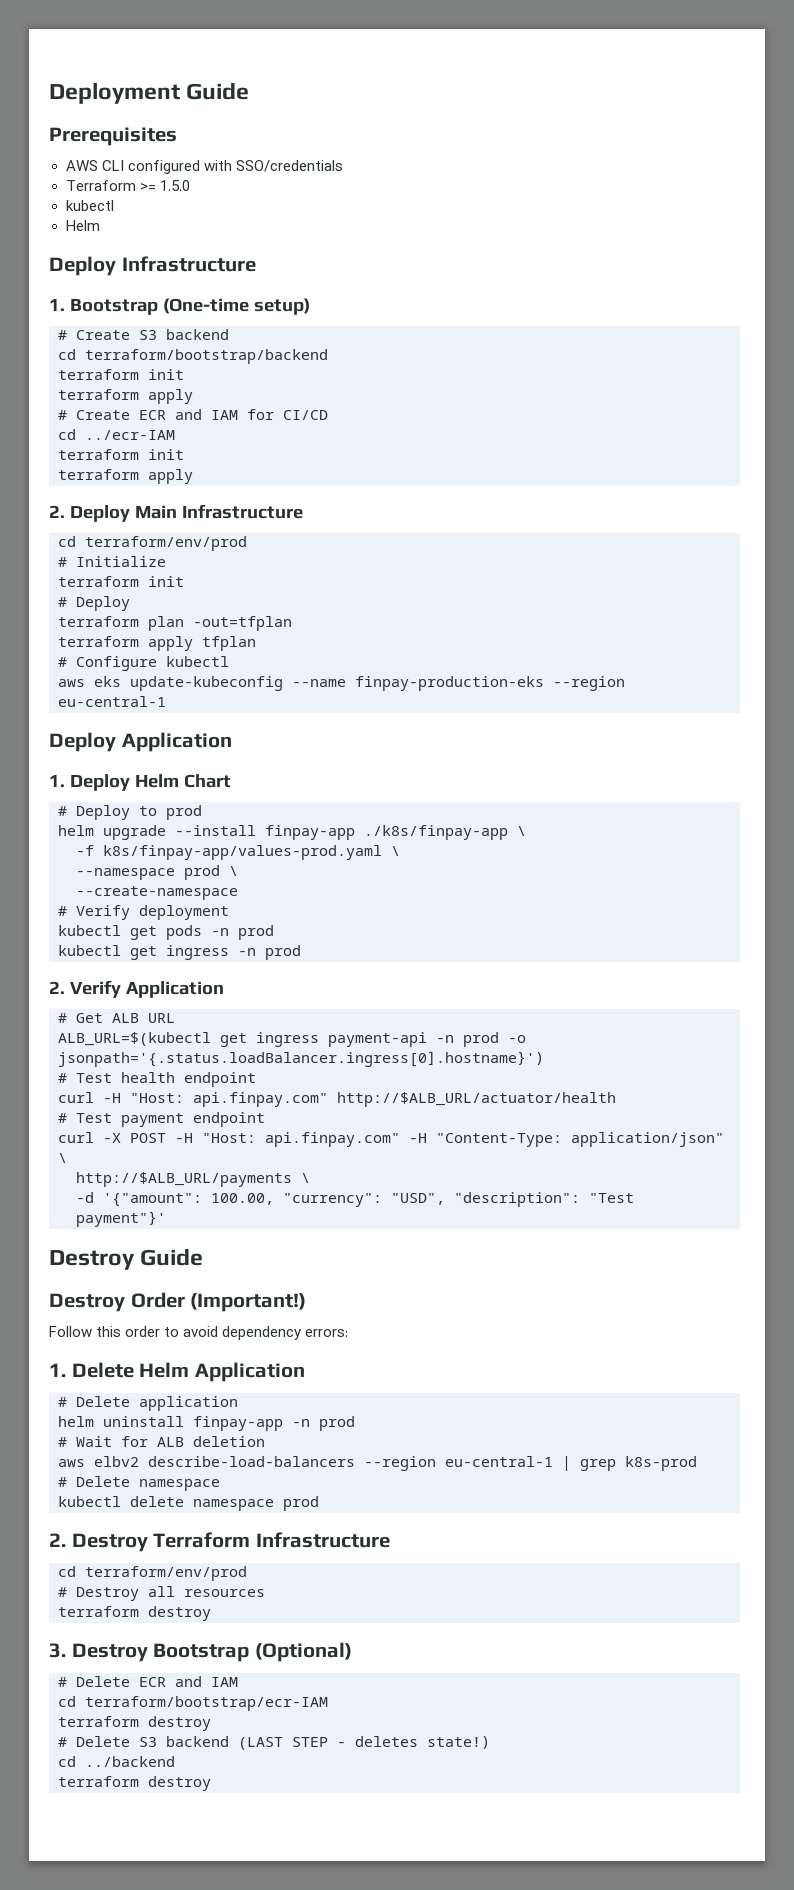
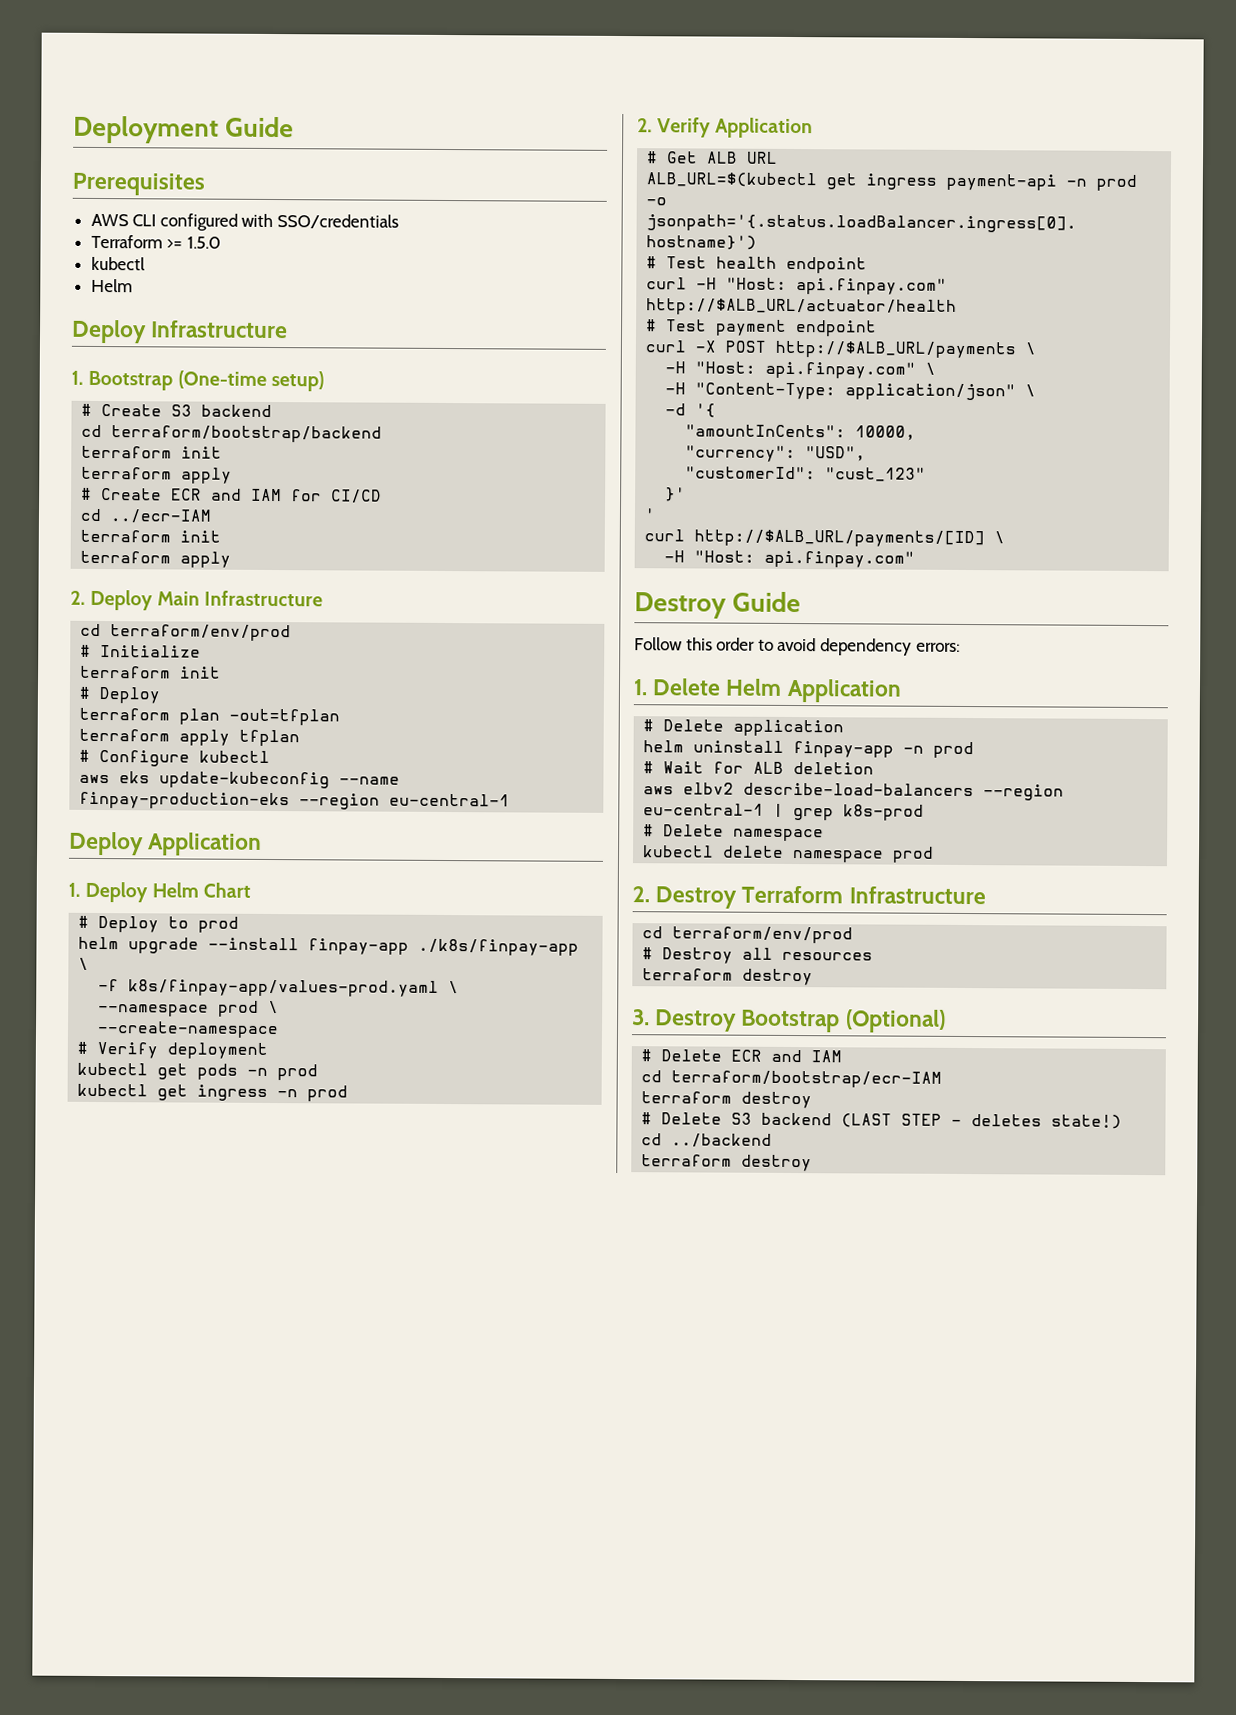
[175,1132,400,1147] -H "Host: api.finpay.com" -> [775,340,1037,359] [665,361,937,379] http://$ALB_URL/payments \ // -H "Host: api.finpay.com" \ //
[76,1172,310,1187] [76,1192,634,1207] [76,1211,166,1227] http://$ALB_URL/payments \ // -d '{"amount": 100.00, "currency": "USD", "description": "Test payment"}' -> [665,403,717,418] [685,424,917,441] [685,445,867,463] [685,466,927,482] [665,487,687,502] [644,508,657,521] [644,529,1006,548] [664,550,916,568] -d '{ // "amountInCents": 10000, // "currency": "USD", // "customerId": "cust_123" // }' // ' // curl http://$ALB_URL/payments/[ID] \ // -H "Host: api.finpay.com"
[49,1292,307,1312] // Destroy Order (Important!) -> (802, 602) none

